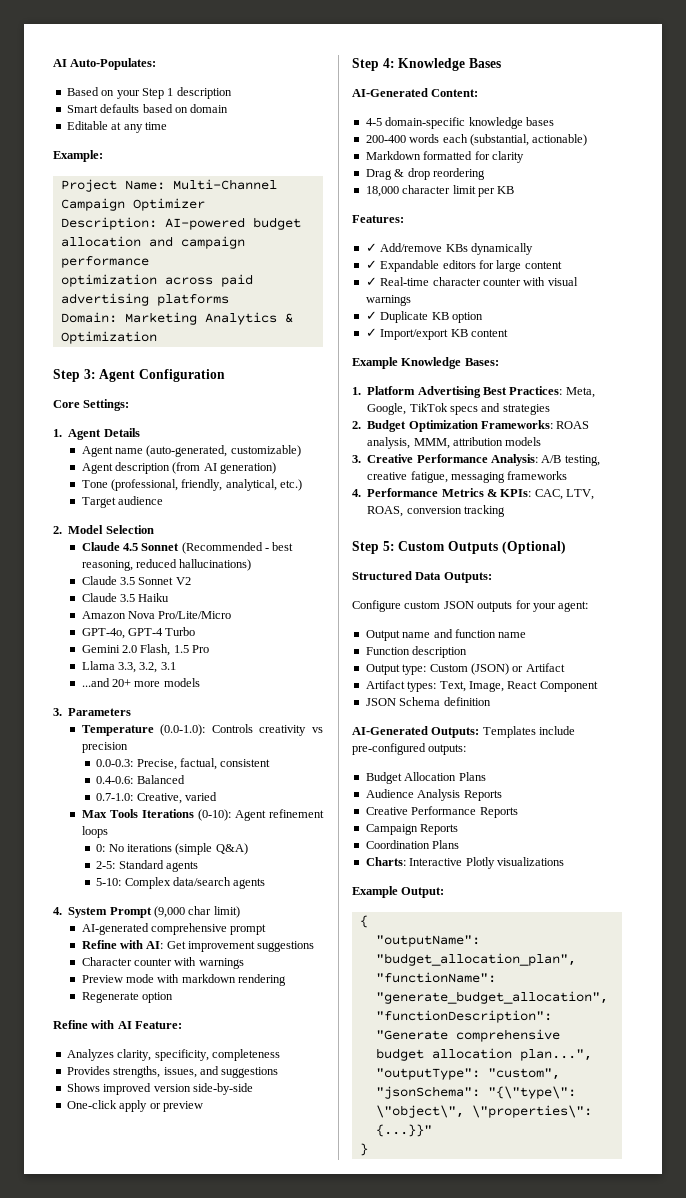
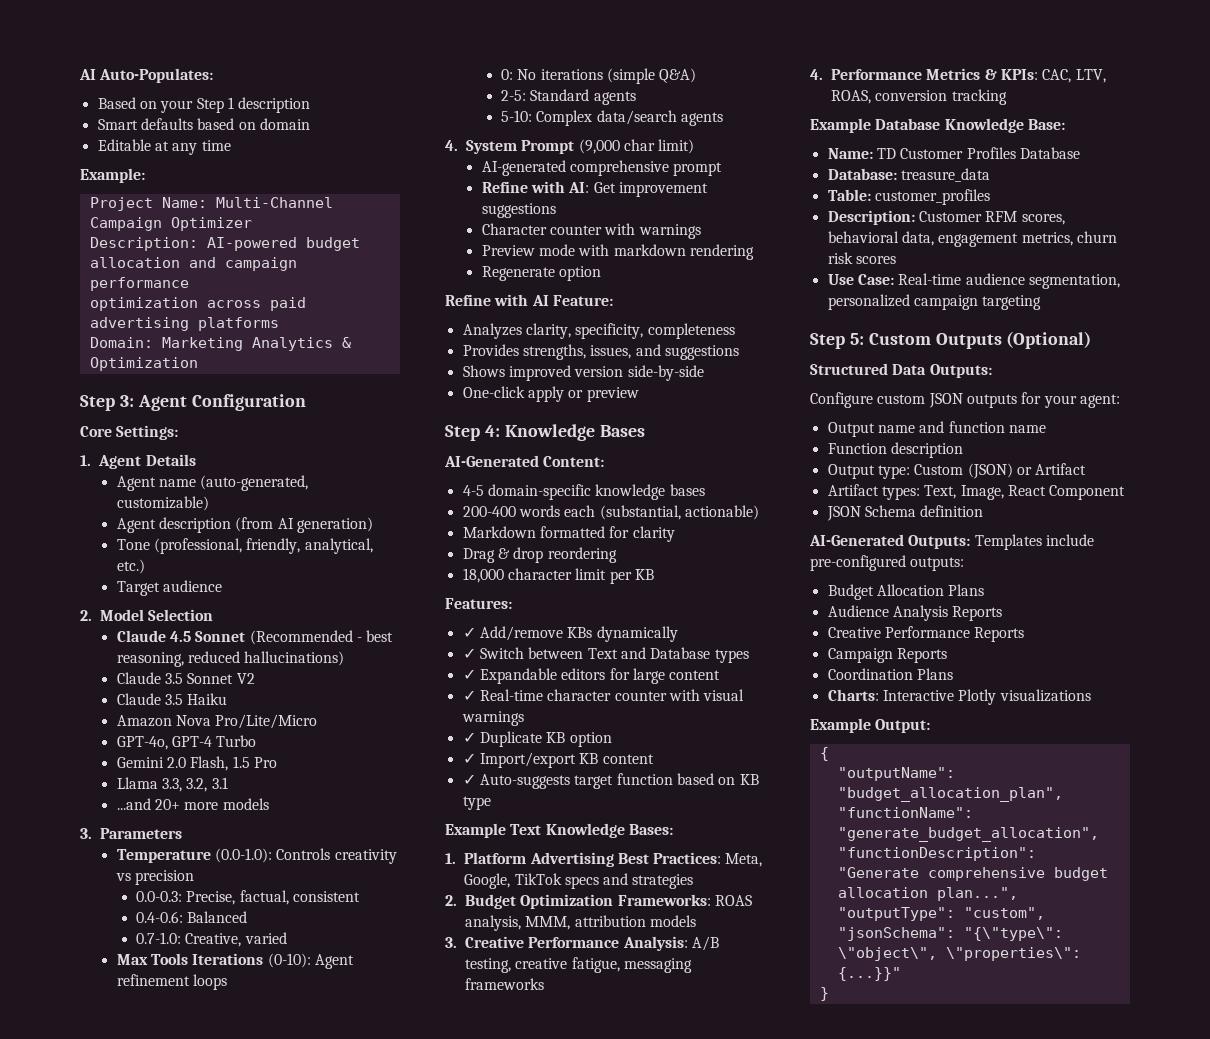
(533, 249) none -> [462,647,749,663] // ✓ Switch between Text and Database types
[352,357,398,369] // Example -> [462,773,759,789] [462,796,491,810] [445,823,542,838] // ✓ Auto-suggests target function based on KB type // Example Text
(505, 511) none -> [810,118,1065,133] [827,147,1080,159] [827,168,990,182] [827,189,990,205] [827,210,1065,225] [827,231,1117,247] [827,252,896,264] [827,273,1120,289] [827,294,1042,310] // Example Database Knowledge Base: // Name: TD Customer Profiles Database // Database: treasure_data // Table: customer_profiles // Description: Customer RFM scores, behavioral data, engagement metrics, churn risk scores // Use Case: Real-time audience segmentation, personalized campaign targeting

